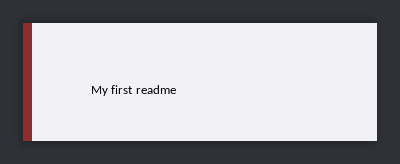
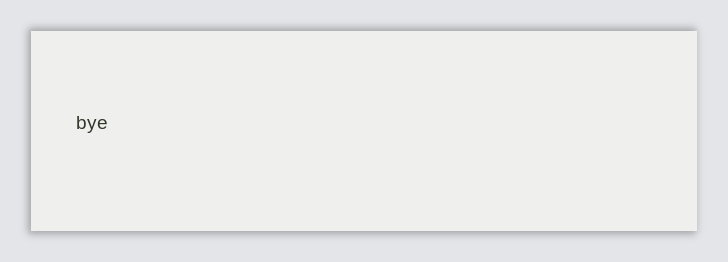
[91,85,176,96] My first readme -> [76,116,108,133] bye

